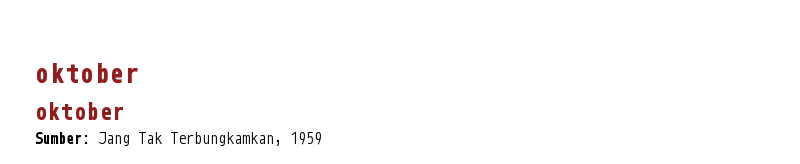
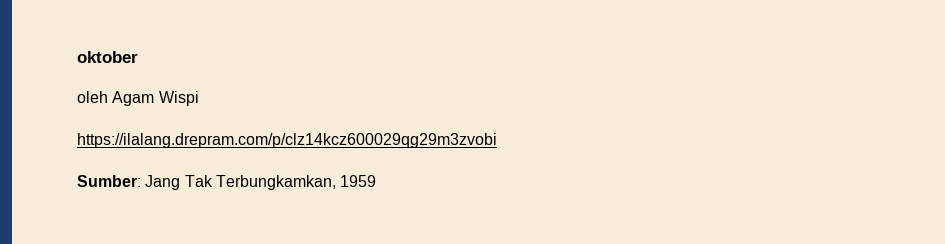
[34,63,139,83] [34,102,125,120] oktober // oktober -> [77,51,138,63] [77,91,199,106] [77,133,497,148] oktober // oleh Agam Wispi // https://ilalang.drepram.com/p/clz14kcz600029qg29m3zvobi

